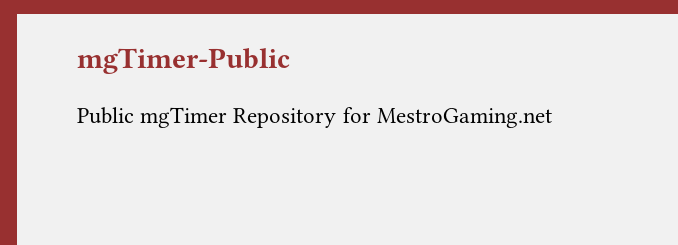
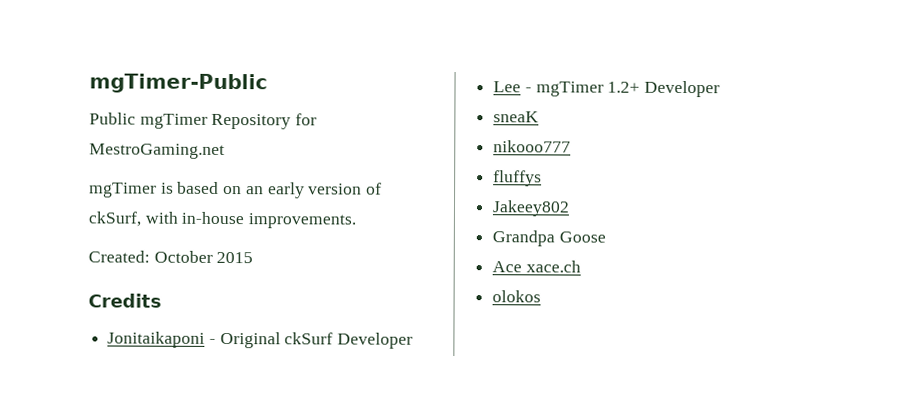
(552, 118) none -> [89,181,383,199] [88,211,357,229] [88,250,254,264] [88,293,162,308] [107,331,414,349] [493,80,721,98] [493,111,540,123] [493,140,572,153] [493,170,543,187] [492,200,571,217] [492,230,606,247] [492,260,581,273] [492,290,542,303] // mgTimer is based on an early version of ckSurf, with in-house improvements. // Created: October 2015 // Credits // Jonitaikaponi - Original ckSurf Developer // Lee - mgTimer 1.2+ Developer // sneaK // nikooo777 // fluffys // Jakeey802 // Grandpa Goose // Ace xace.ch // olokos

